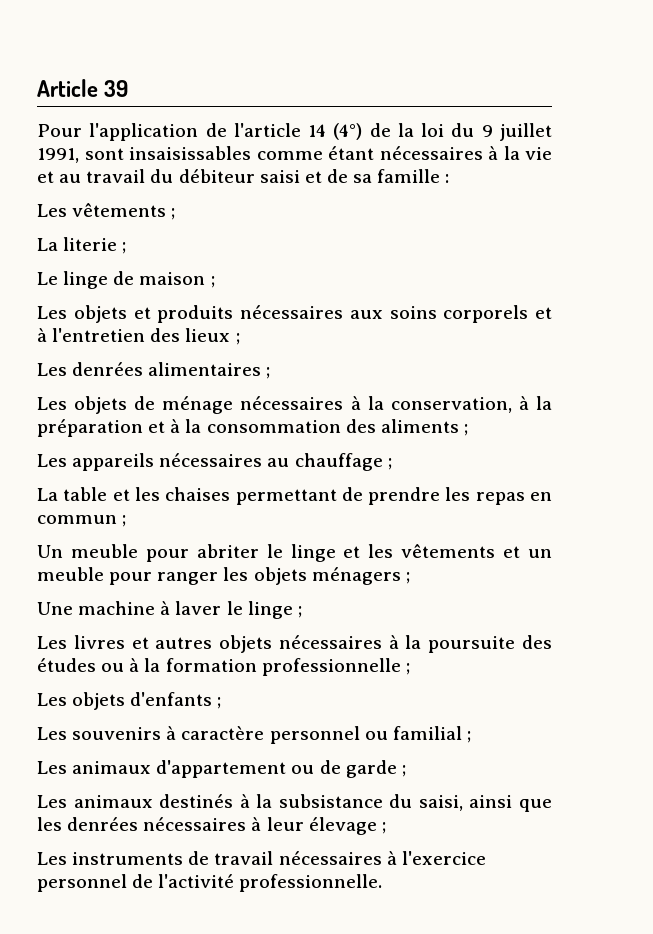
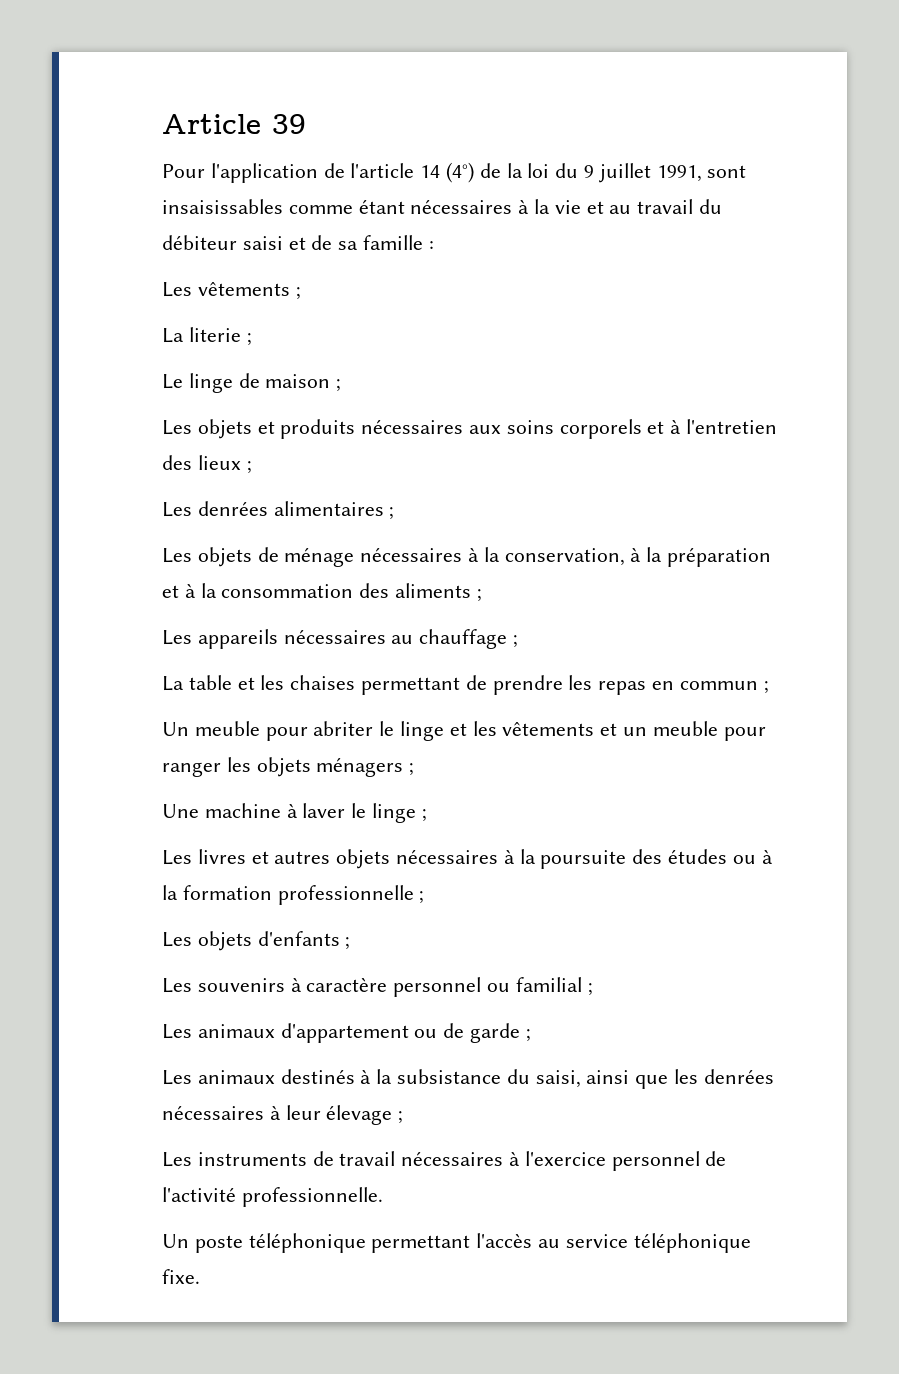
(383, 883) none -> [162,1233,751,1253] [162,1269,200,1284] // Un poste téléphonique permettant l'accès au service téléphonique fixe.

